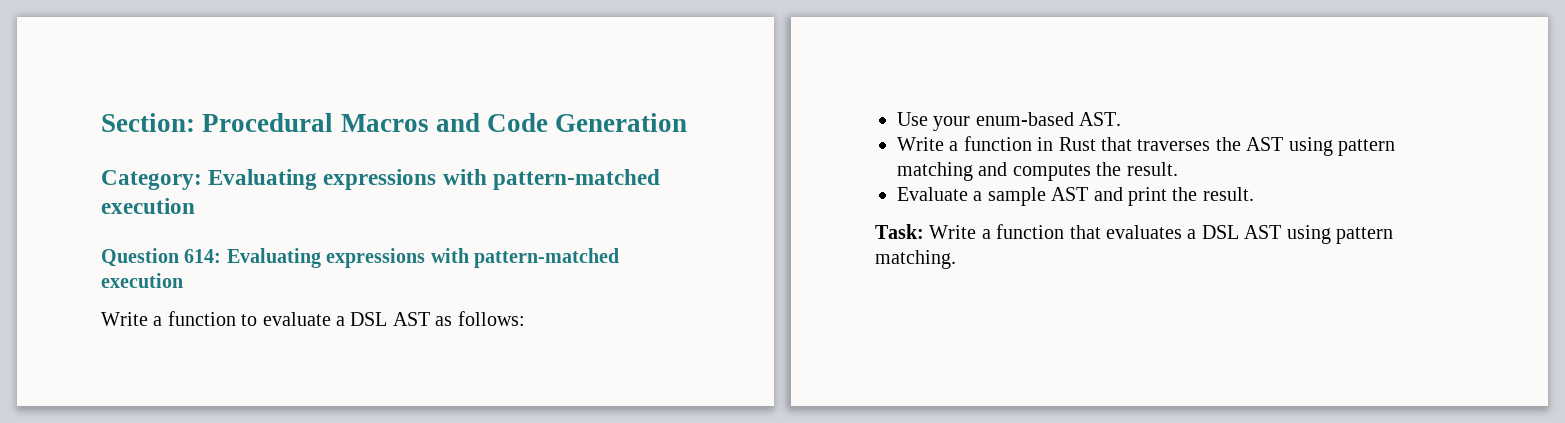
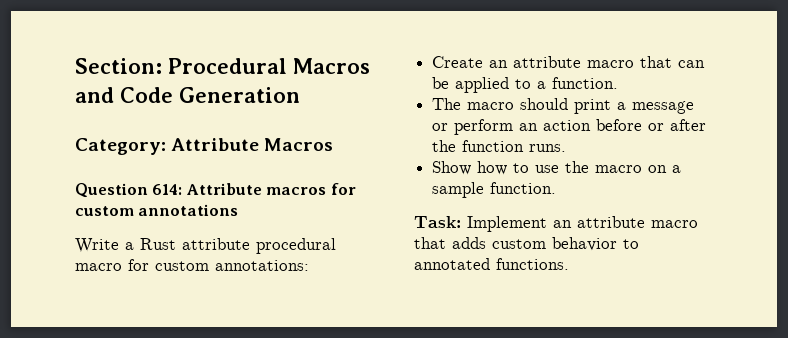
[208,169,660,190] [101,198,195,214] [101,248,619,268] [101,273,183,288] [101,311,525,326] [897,112,1122,131] [897,136,1395,156] [897,162,1178,181] [897,187,1254,206] [875,224,1393,244] [875,250,956,269] Evaluating expressions with pattern-matched execution // Question 614: Evaluating expressions with pattern-matched execution // Write a function to evaluate a DSL AST as follows: // Use your enum-based AST. // Write a function in Rust that traverses the AST using pattern matching and computes the result. // Evaluate a sample AST and print the result. // Task: Write a function that evaluates a DSL AST using pattern matching. -> [171,138,334,151] [75,183,356,198] [75,204,239,216] [75,238,336,254] [75,259,309,271] [432,56,706,68] [432,77,619,93] [432,98,695,114] [432,119,707,135] [432,140,567,152] [432,161,682,175] [432,182,557,198] [414,216,698,232] [414,237,639,251] [414,258,569,270] Attribute Macros // Question 614: Attribute macros for custom annotations // Write a Rust attribute procedural macro for custom annotations: // Create an attribute macro that can be applied to a function. // The macro should print a message or perform an action before or after the function runs. // Show how to use the macro on a sample function. // Task: Implement an attribute macro that adds custom behavior to annotated functions.

